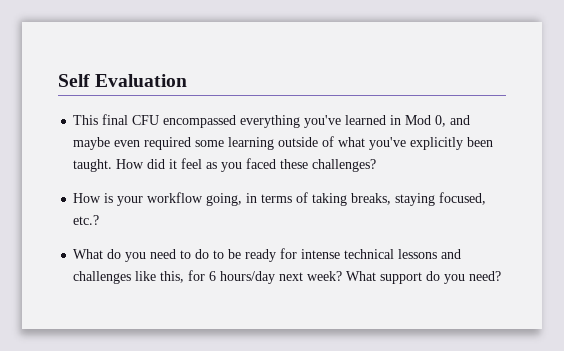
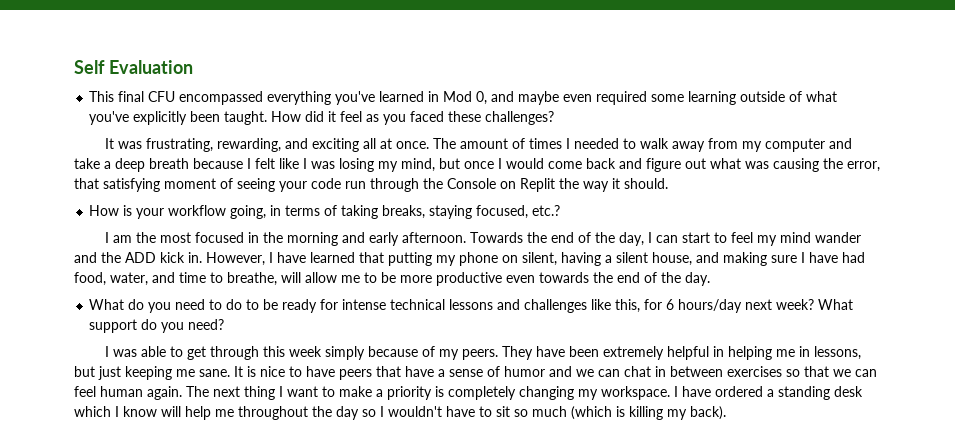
(377, 165) none -> [104,138,852,152] [74,158,880,172] [74,178,668,192] // It was frustrating, rewarding, and exciting all at once. The amount of times I needed to walk away from my computer and take a deep breath because I felt like I was losing my mind, but once I would come back and figure out what was causing the error, that satisfying moment of seeing your code run through the Console on Replit the way it should.
(100, 220) none -> [104,232,861,246] [74,252,865,266] [74,272,710,286] // I am the most focused in the morning and early afternoon. Towards the end of the day, I can start to feel my mind wander and the ADD kick in. However, I have learned that putting my phone on silent, having a silent house, and making sure I have had food, water, and time to breathe, will allow me to be more productive even towards the end of the day.
(502, 276) none -> [104,346,861,360] [74,366,877,380] [74,386,863,400] [74,406,726,420] // I was able to get through this week simply because of my peers. They have been extremely helpful in helping me in lessons, but just keeping me sane. It is nice to have peers that have a sense of humor and we can chat in between exercises so that we can feel human again. The next thing I want to make a priority is completely changing my workspace. I have ordered a standing desk which I know will help me throughout the day so I wouldn't have to sit so much (which is killing my back).

